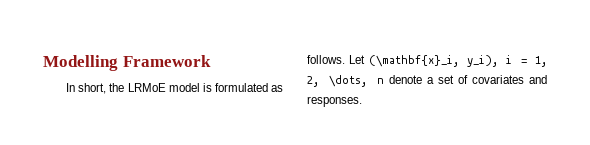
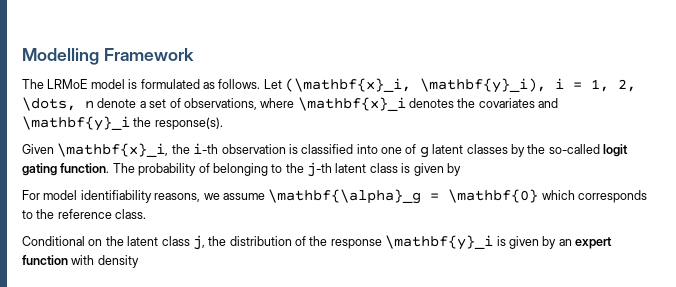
[66,83,125,94] In short, the -> [22,79,44,89] The
[466,55,498,67] y_i), -> [420,78,546,93] \mathbf{y}_i),
[471,75,547,84] [307,96,362,107] covariates and responses. -> [183,97,559,111] [22,116,223,131] [22,143,628,158] [22,162,461,177] [22,189,647,204] [22,209,147,219] [22,235,612,250] [22,255,139,268] observations, where \mathbf{x}_i denotes the covariates and \mathbf{y}_i the response(s). // Given \mathbf{x}_i, the i-th observation is classified into one of g latent classes by the so-called logit gating function. The probability of belonging to the j-th latent class is given by // For model identifiability reasons, we assume \mathbf{\alpha}_g = \mathbf{0} which corresponds to the reference class. // Conditional on the latent class j, the distribution of the response \mathbf{y}_i is given by an expert function with density

